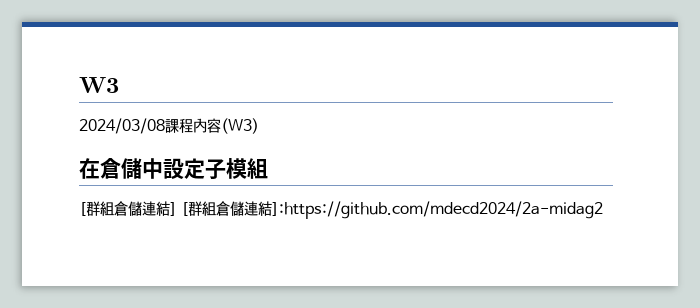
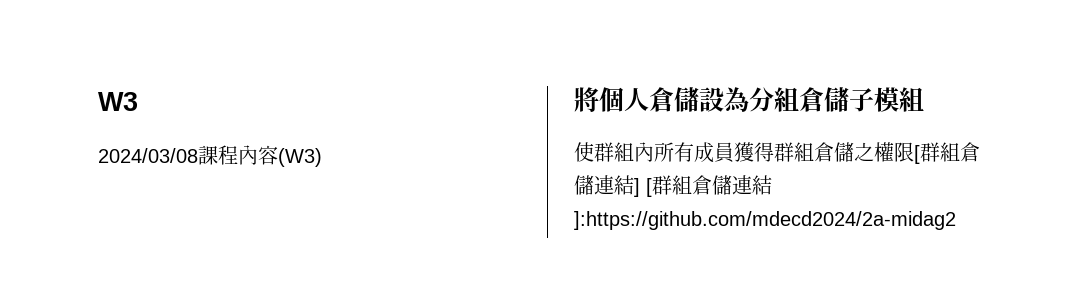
[79,158,268,180] 在倉儲中設定子模組 // -> [574,87,924,112] [574,142,914,163] 將個人倉儲設為分組倉儲子模組 // 使群組內所有成員獲得群組倉儲之權限

